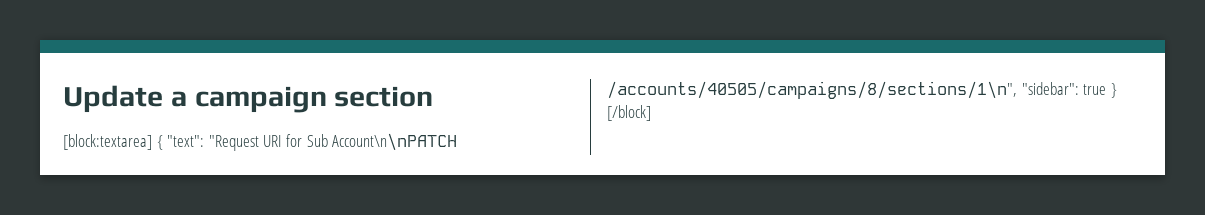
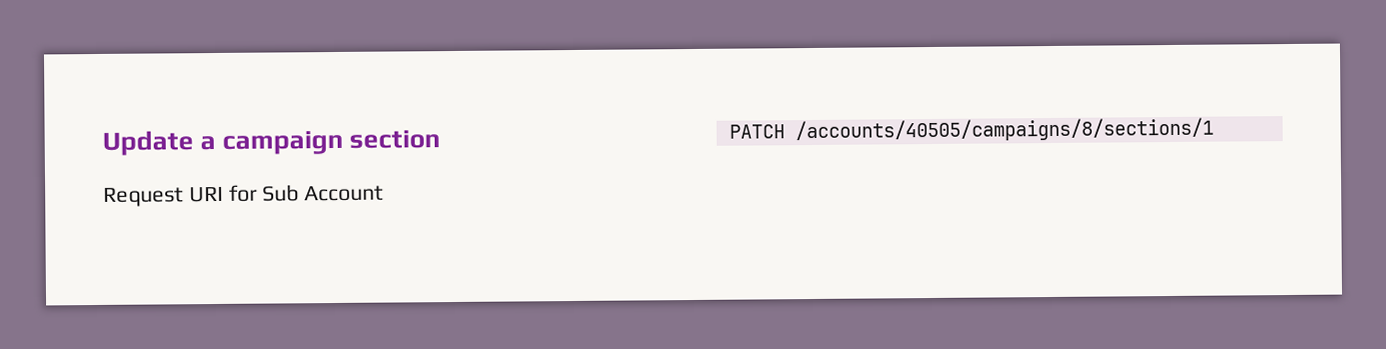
[63,133,458,151] [607,81,1117,99] [607,105,651,121] [block:textarea] { "text": "Request URI for Sub Account\n\nPATCH /accounts/40505/campaigns/8/sections/1\n", "sidebar": true } [/block] -> [103,184,385,207] [728,117,1214,143] Request URI for Sub Account // PATCH /accounts/40505/campaigns/8/sections/1

